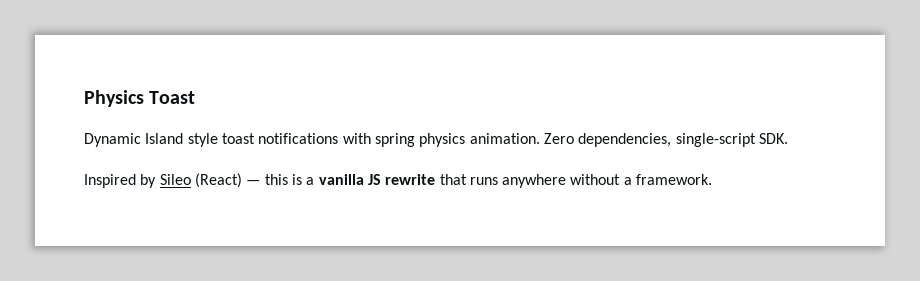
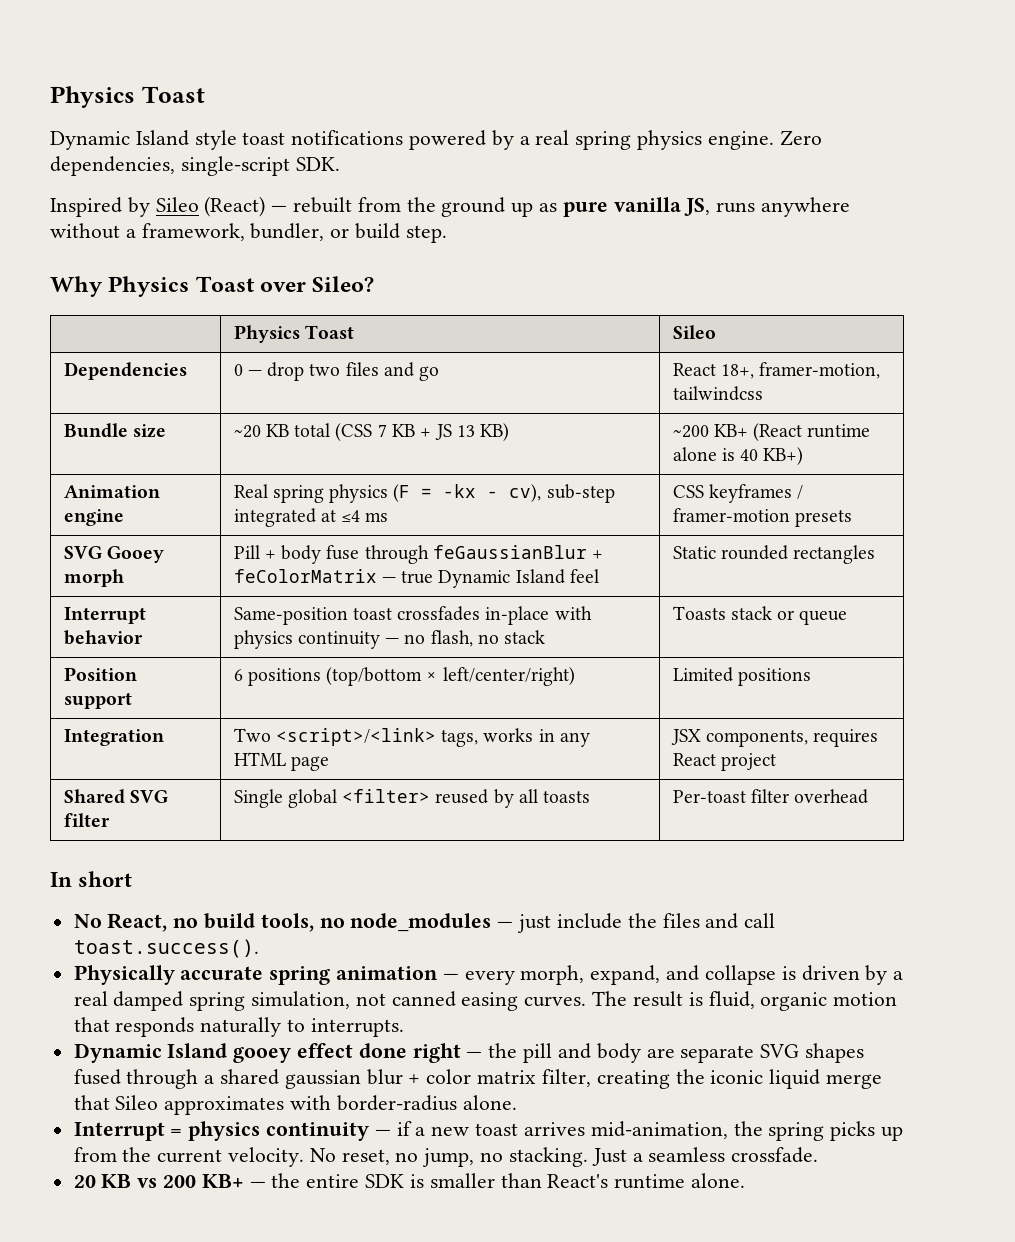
[342,133,540,147] with spring physics animation. -> [409,130,774,150] powered by a real spring physics engine.
[264,174,713,188] this is a vanilla JS rewrite that runs anywhere without a framework. -> [293,197,851,217] [50,223,447,243] [50,276,375,297] [233,325,354,343] [672,325,716,339] [63,362,187,380] [233,362,440,381] [672,362,881,379] [672,386,763,401] [63,423,166,438] [233,423,510,441] [672,423,871,441] [672,447,804,465] [63,485,160,498] [63,509,124,526] [233,484,615,503] [233,508,389,527] [672,484,804,503] [672,508,852,527] [63,546,164,563] [63,569,124,587] [233,545,604,564] [233,569,599,588] [672,545,876,564] [63,607,146,624] [63,630,143,645] [233,606,592,625] [233,630,546,649] [672,606,848,625] [63,667,137,681] [63,692,132,709] [233,667,575,686] [672,667,811,686] [63,729,164,746] [233,728,590,747] [233,752,329,771] [670,729,879,747] [672,753,776,771] [63,789,168,804] [63,813,110,827] [233,789,591,808] [672,789,869,804] [50,871,133,887] [73,913,776,933] [73,939,259,958] [73,965,904,985] [73,991,898,1011] [73,1017,404,1037] [73,1043,864,1063] [73,1069,882,1089] [73,1095,517,1115] [73,1121,903,1141] [73,1147,819,1167] [73,1173,745,1189] rebuilt from the ground up as pure vanilla JS, runs anywhere without a framework, bundler, or build step. // Why Physics Toast over Sileo? // | Physics Toast | Sileo // Dependencies | 0 — drop two files and go | React 18+, framer-motion, tailwindcss // Bundle size | ~20 KB total (CSS 7 KB + JS 13 KB) | ~200 KB+ (React runtime alone is 40 KB+) // Animation engine | Real spring physics (F = -kx - cv), sub-step integrated at ≤4 ms | CSS keyframes / framer-motion presets // SVG Gooey morph | Pill + body fuse through feGaussianBlur + feColorMatrix — true Dynamic Island feel | Static rounded rectangles // Interrupt behavior | Same-position toast crossfades in-place with physics continuity — no flash, no stack | Toasts stack or queue // Position support | 6 positions (top/bottom × left/center/right) | Limited positions // Integration | Two <script>/<link> tags, works in any HTML page | JSX components, requires React project // Shared SVG filter | Single global <filter> reused by all toasts | Per-toast filter overhead // In short // No React, no build tools, no node_modules — just include the files and call toast.success(). // Physically accurate spring animation — every morph, expand, and collapse is driven by a real damped spring simulation, not canned easing curves. The result is fluid, organic motion that responds naturally to interrupts. // Dynamic Island gooey effect done right — the pill and body are separate SVG shapes fused through a shared gaussian blur + color matrix filter, creating the iconic liquid merge that Sileo approximates with border-radius alone. // Interrupt = physics continuity — if a new toast arrives mid-animation, the spring picks up from the current velocity. No reset, no jump, no stacking. Just a seamless crossfade. // 20 KB vs 200 KB+ — the entire SDK is smaller than React's runtime alone.

